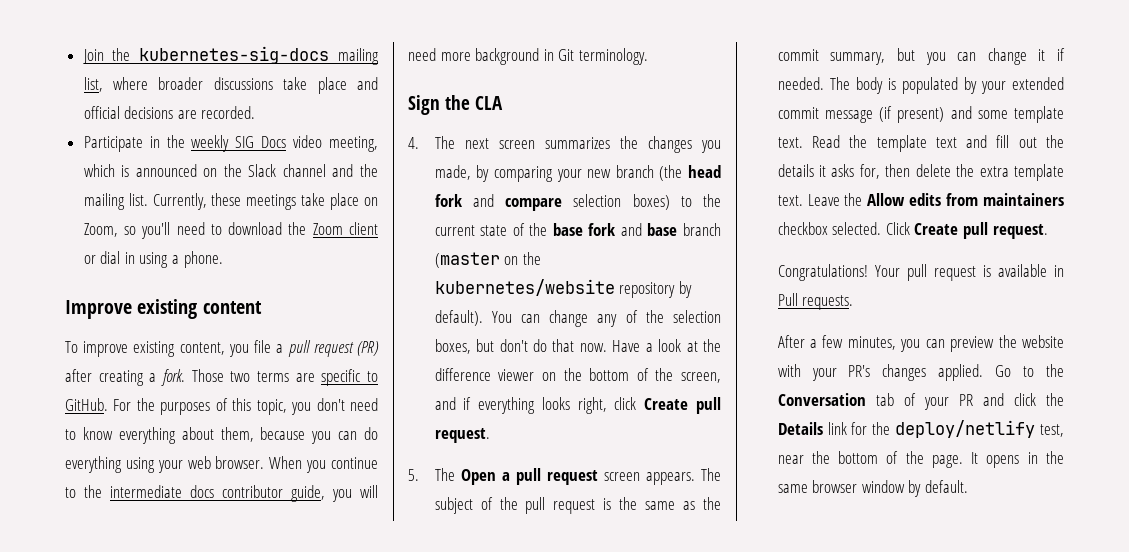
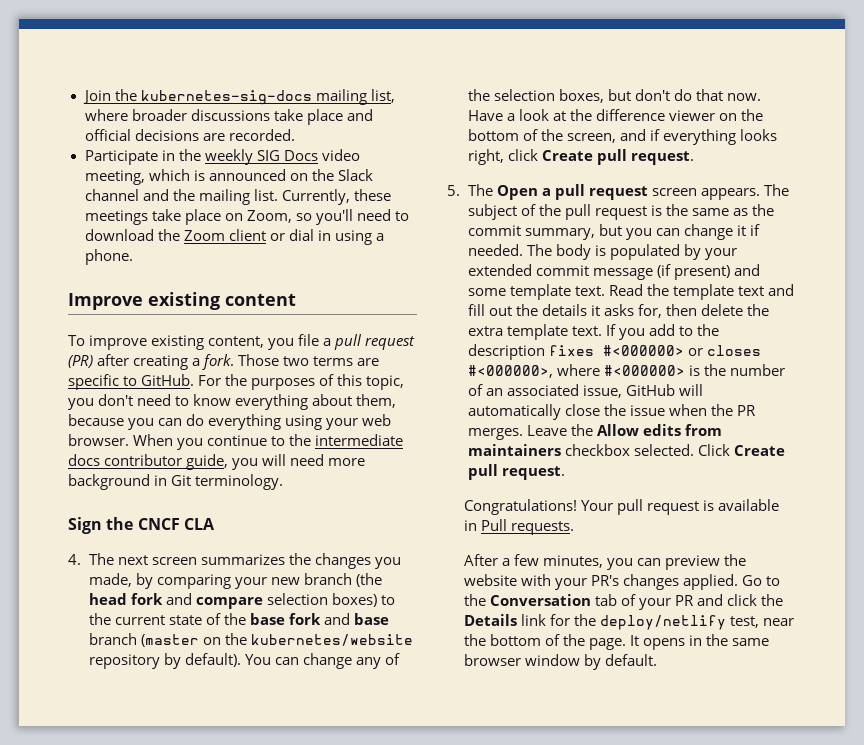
(470, 102) none -> [137,518,180,530] CNCF
(803, 200) none -> [605,324,719,340] [467,344,761,360] [467,364,785,378] [467,384,703,398] [467,404,756,420] [467,428,523,440] If you add to the description fixes #<000000> or closes #<000000>, where #<000000> is the number of an associated issue, GitHub will automatically close the issue when the PR merges.

